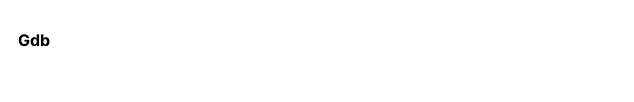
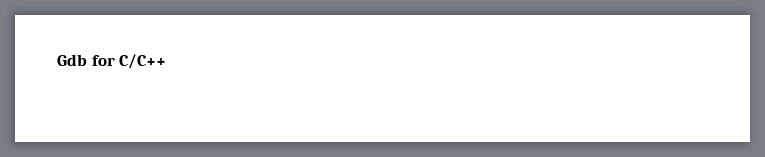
(50, 40) none -> [91,54,167,69] for C/C++

